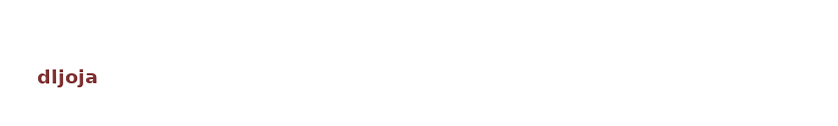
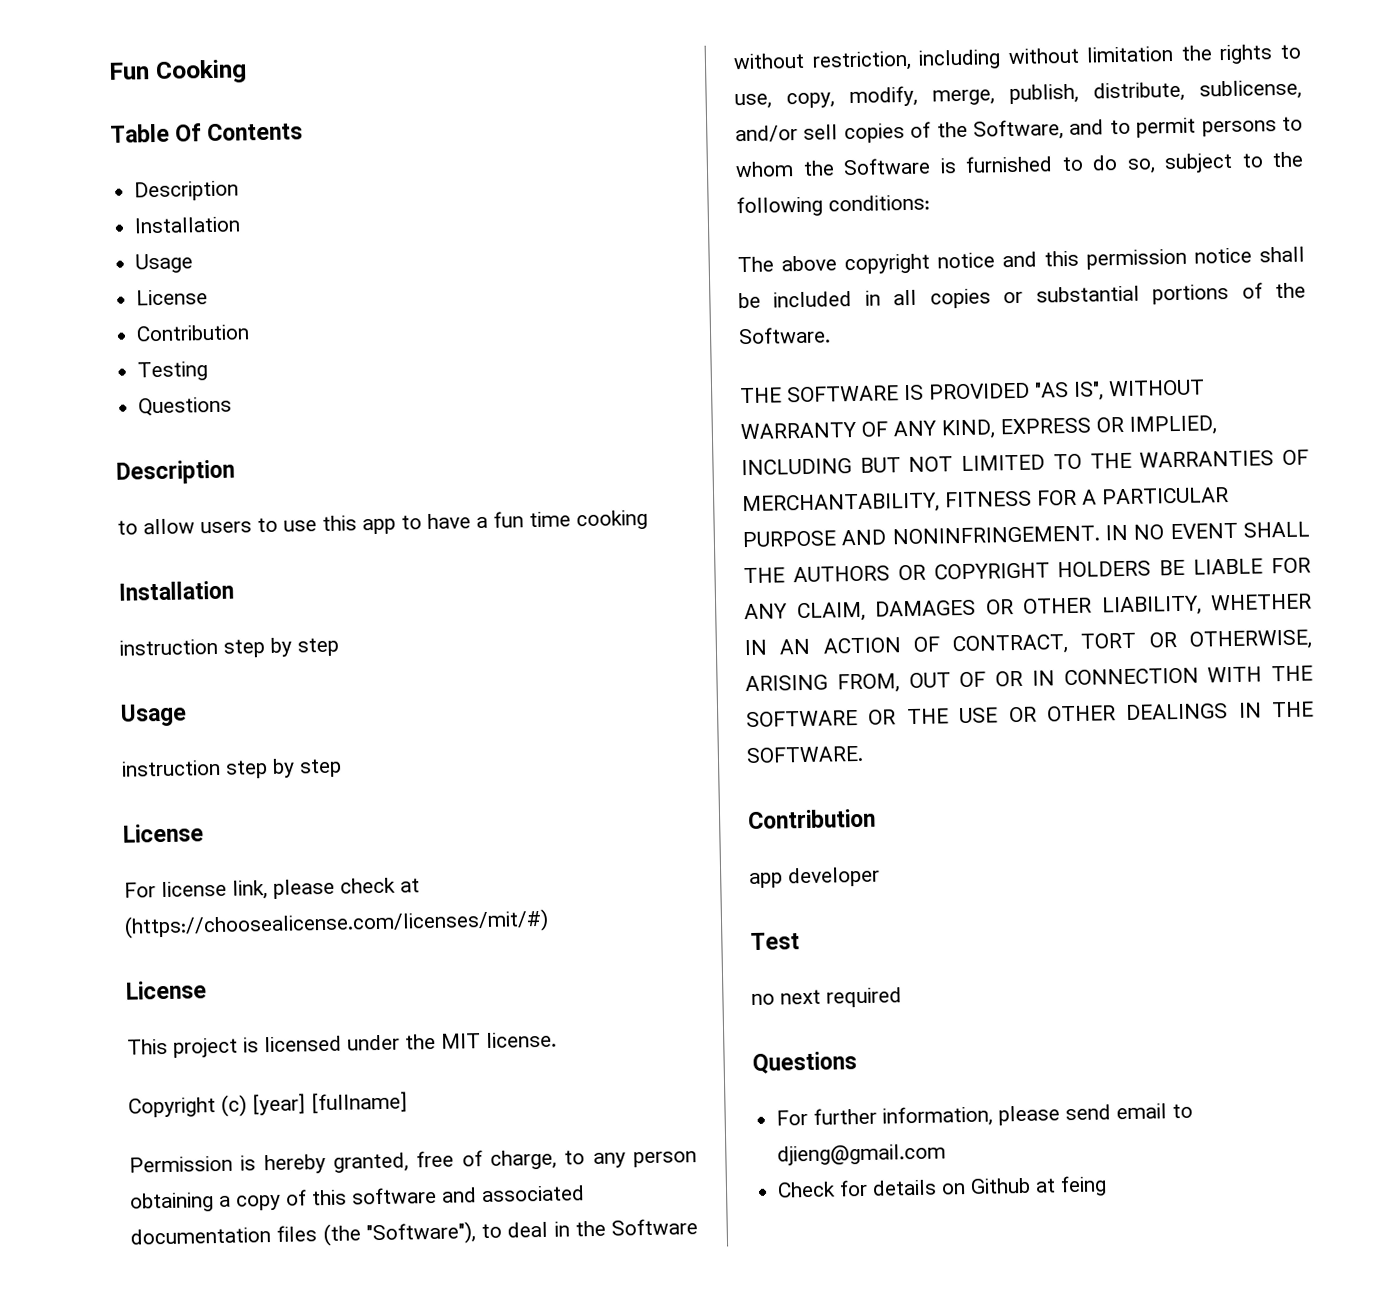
[37,69,99,88] dljoja -> [108,59,247,84] [110,122,304,143] [134,180,240,202] [134,216,242,234] [135,253,194,274] [136,289,209,306] [136,324,251,342] [137,361,209,382] [138,396,233,417] [116,459,235,485] [117,509,648,535] [118,580,234,601] [119,637,339,658] [120,703,187,727] [121,758,342,779] [123,823,204,843] [124,877,420,900] [124,908,549,939] [126,980,207,1000] [127,1031,557,1058] [128,1091,408,1118] [129,1149,697,1175] [129,1185,585,1213] [130,1218,698,1247] [733,44,1301,72] [734,79,1302,110] [735,116,1303,144] [735,151,1304,178] [736,194,930,218] [737,246,1305,275] [738,282,1306,309] [738,326,831,345] [740,379,1205,404] [740,415,1217,440] [741,449,1309,476] [742,487,1229,516] [742,521,1310,548] [743,557,1311,584] [744,593,1312,623] [744,629,1313,656] [745,665,1313,694] [746,701,1314,728] [746,745,864,764] [747,808,876,830] [749,866,880,889] [750,932,800,951] [751,987,902,1008] [752,1051,857,1075] [776,1103,1194,1128] [777,1143,947,1166] [777,1175,1108,1198] Fun Cooking // Table Of Contents // Description // Installation // Usage // License // Contribution // Testing // Questions // Description // to allow users to use this app to have a fun time cooking // Installation // instruction step by step // Usage // instruction step by step // License // For license link, please check at (https://choosealicense.com/licenses/mit/#) // License // This project is licensed under the MIT license. // Copyright (c) [year] [fullname] // Permission is hereby granted, free of charge, to any person obtaining a copy of this software and associated documentation files (the "Software"), to deal in the Software without restriction, including without limitation the rights to use, copy, modify, merge, publish, distribute, sublicense, and/or sell copies of the Software, and to permit persons to whom the Software is furnished to do so, subject to the following conditions: // The above copyright notice and this permission notice shall be included in all copies or substantial portions of the Software. // THE SOFTWARE IS PROVIDED "AS IS", WITHOUT WARRANTY OF ANY KIND, EXPRESS OR IMPLIED, INCLUDING BUT NOT LIMITED TO THE WARRANTIES OF MERCHANTABILITY, FITNESS FOR A PARTICULAR PURPOSE AND NONINFRINGEMENT. IN NO EVENT SHALL THE AUTHORS OR COPYRIGHT HOLDERS BE LIABLE FOR ANY CLAIM, DAMAGES OR OTHER LIABILITY, WHETHER IN AN ACTION OF CONTRACT, TORT OR OTHERWISE, ARISING FROM, OUT OF OR IN CONNECTION WITH THE SOFTWARE OR THE USE OR OTHER DEALINGS IN THE SOFTWARE. // Contribution // app developer // Test // no next required // Questions // For further information, please send email to djieng@gmail.com // Check for details on Github at feing

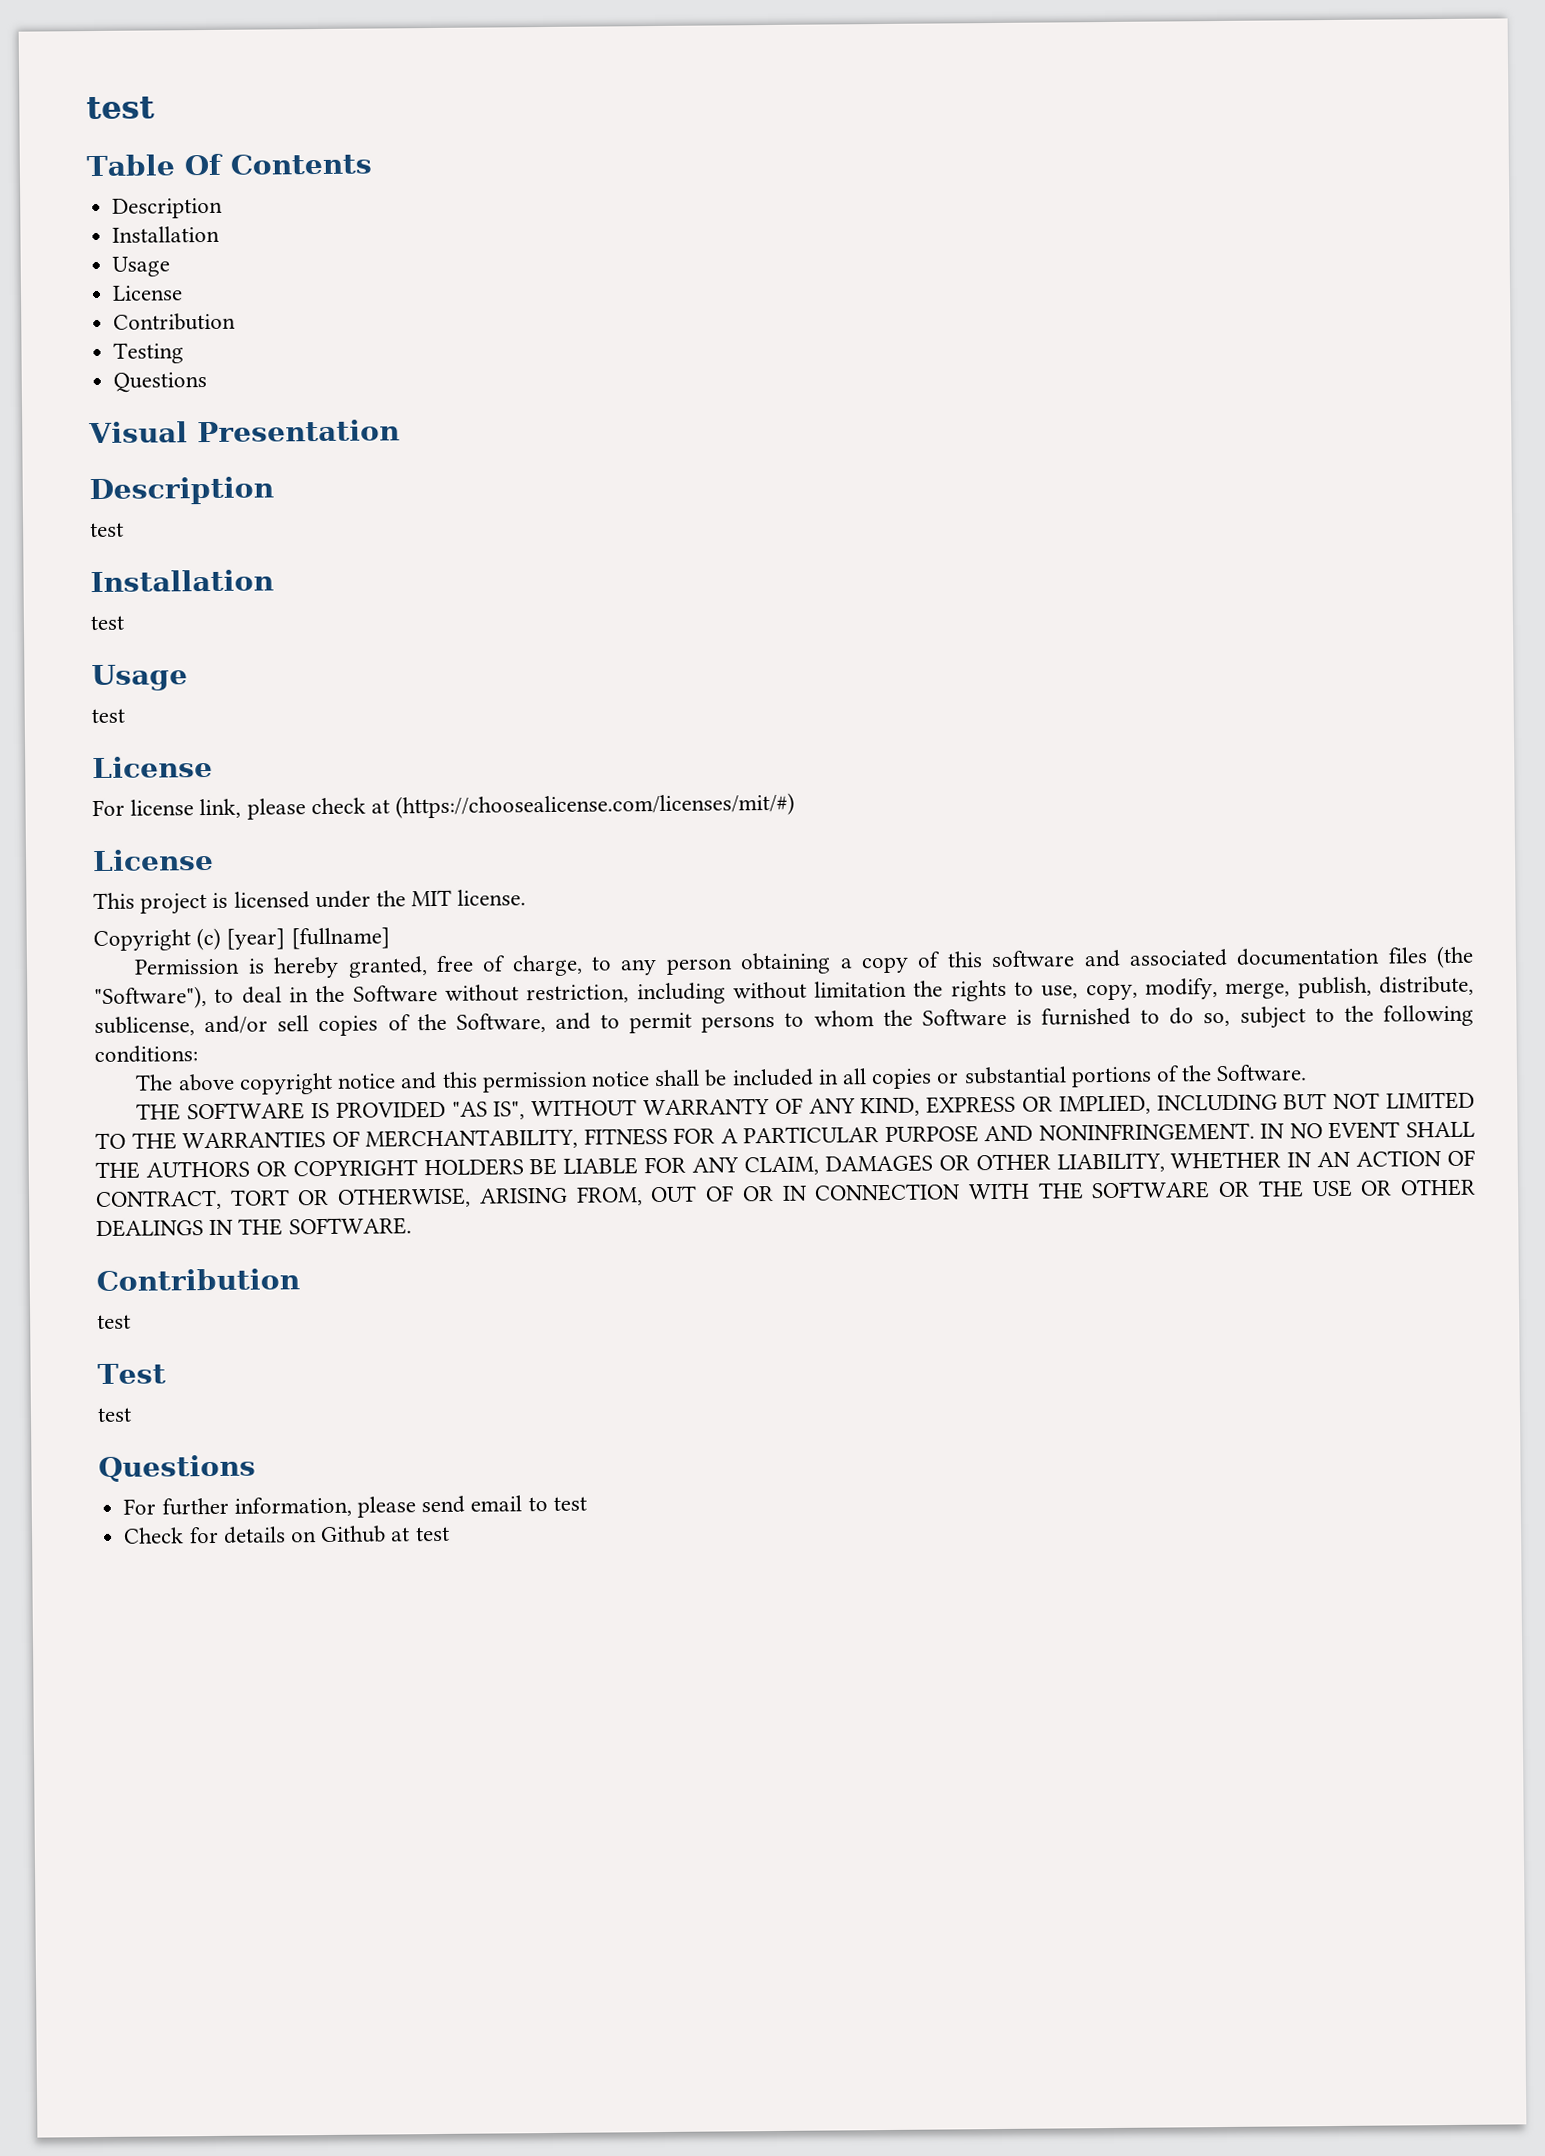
[108,59,247,84] Fun Cooking -> [86,96,155,120] test
[116,459,235,485] [117,509,648,535] [118,580,234,601] [119,637,339,658] [120,703,187,727] [121,758,342,779] // Description // to allow users to use this app to have a fun time cooking // Installation // instruction step by step // Usage // instruction step by step -> [88,419,400,444] [89,476,274,506] [90,522,124,538] [90,569,274,593] [90,615,124,631] [91,664,188,692] [91,708,125,724] // Visual Presentation // Description // test // Installation // test // Usage // test
[749,866,880,889] app developer -> [97,1314,131,1330] test
[751,987,902,1008] no next required -> [97,1407,132,1423] test
[777,1143,947,1166] djieng@gmail.com -> [552,1496,587,1511] test
[1060,1175,1108,1197] feing -> [414,1526,450,1542] test

